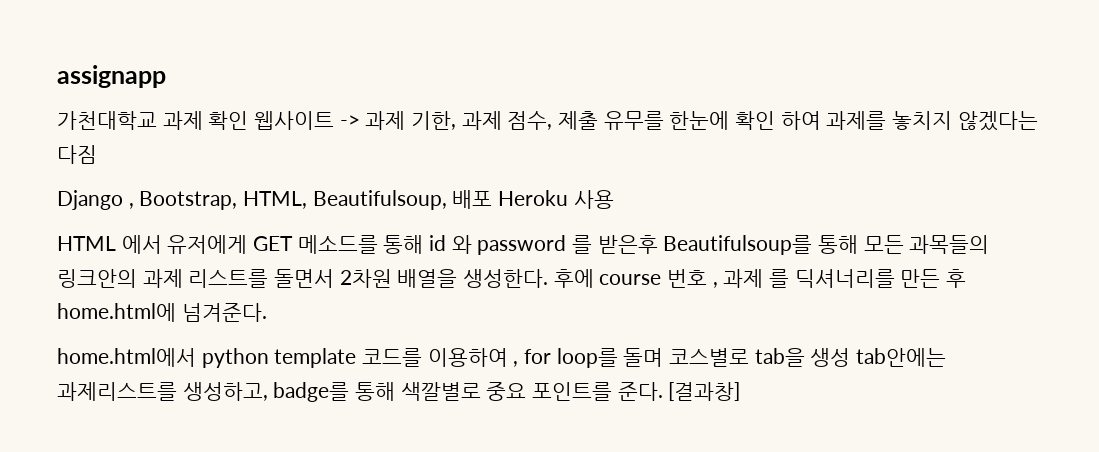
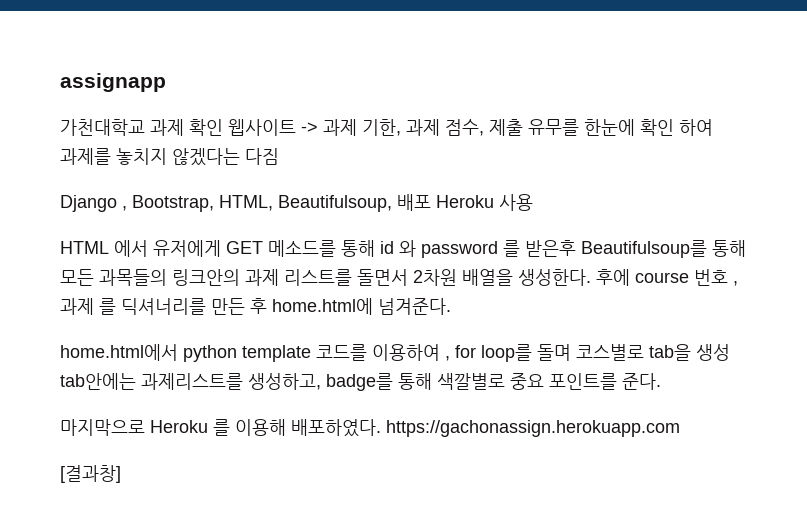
(663, 391) none -> [60,419,680,437] // 마지막으로 Heroku 를 이용해 배포하였다. https://gachonassign.herokuapp.com //

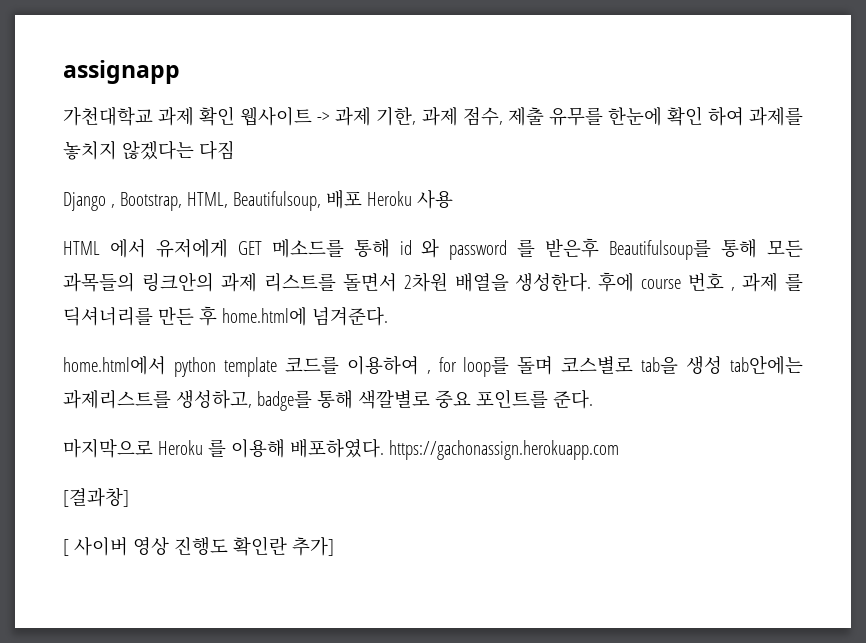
(121, 474) none -> [63,536,334,556] // [ 사이버 영상 진행도 확인란 추가]

